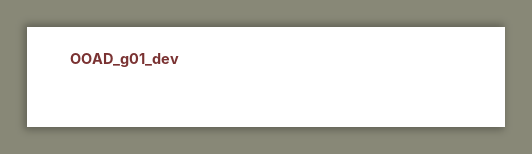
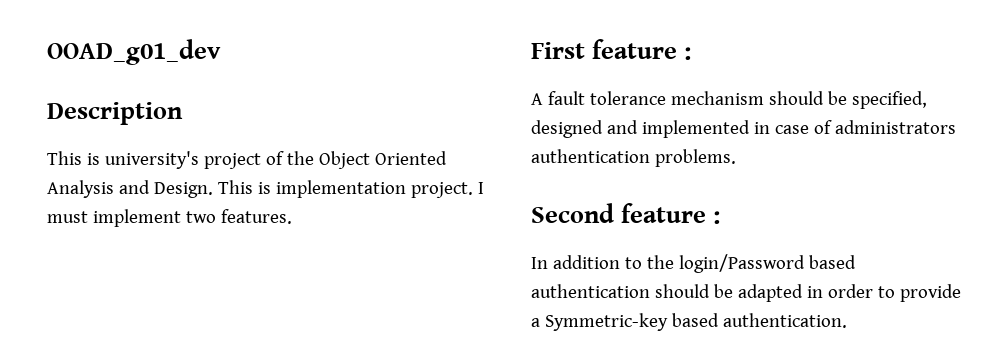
(179, 60) none -> [47,102,183,125] [47,151,447,169] [47,180,484,198] [47,209,292,227] [531,39,692,60] [531,91,927,109] [531,120,956,138] [531,149,736,167] [531,203,721,224] [531,254,856,273] [531,284,961,302] [531,313,847,331] // Description // This is university's project of the Object Oriented Analysis and Design. This is implementation project. I must implement two features. // First feature : // A fault tolerance mechanism should be specified, designed and implemented in case of administrators authentication problems. // Second feature : // In addition to the login/Password based authentication should be adapted in order to provide a Symmetric-key based authentication.

